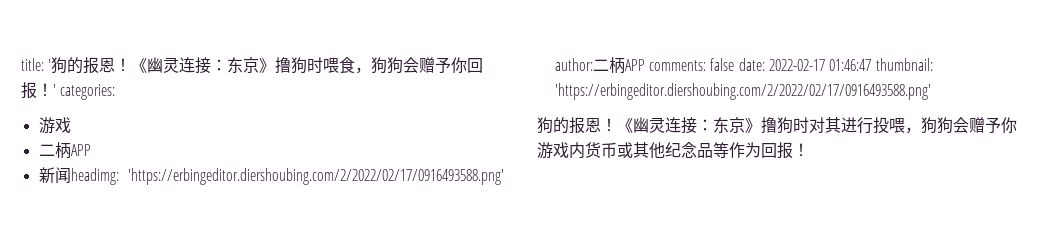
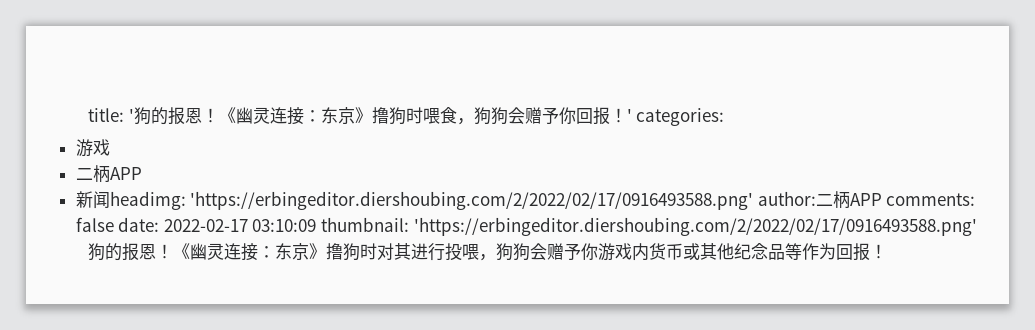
[829,59,872,71] 01:46:47 -> [252,219,317,232] 03:10:09

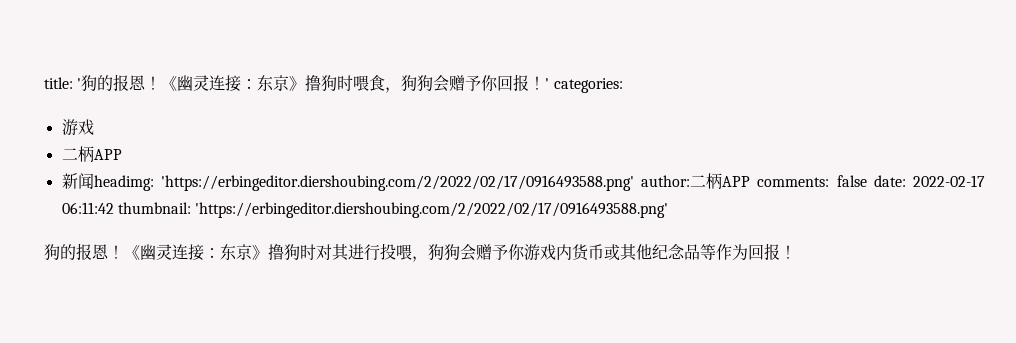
[252,219,317,232] 03:10:09 -> [61,202,114,214] 06:11:42

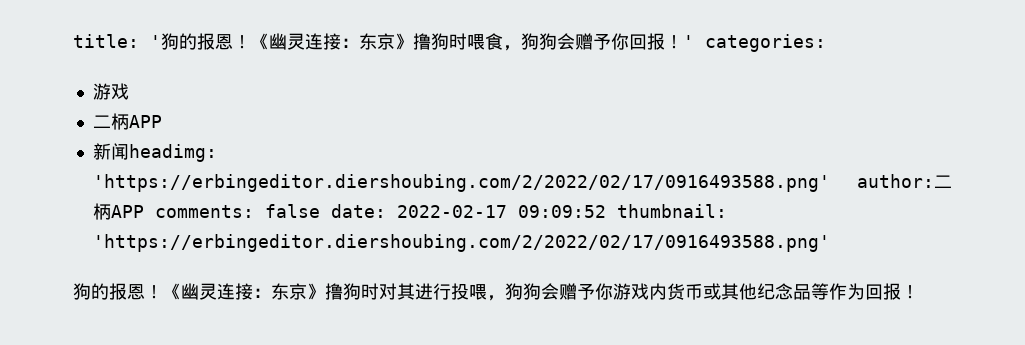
[61,202,114,214] 06:11:42 -> [517,205,606,218] 09:09:52

